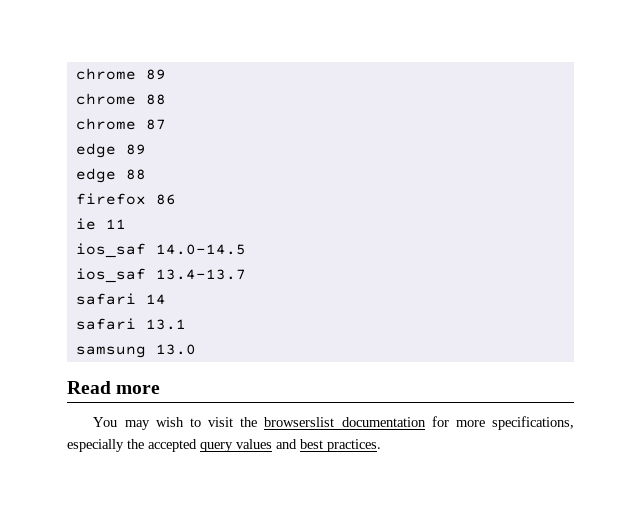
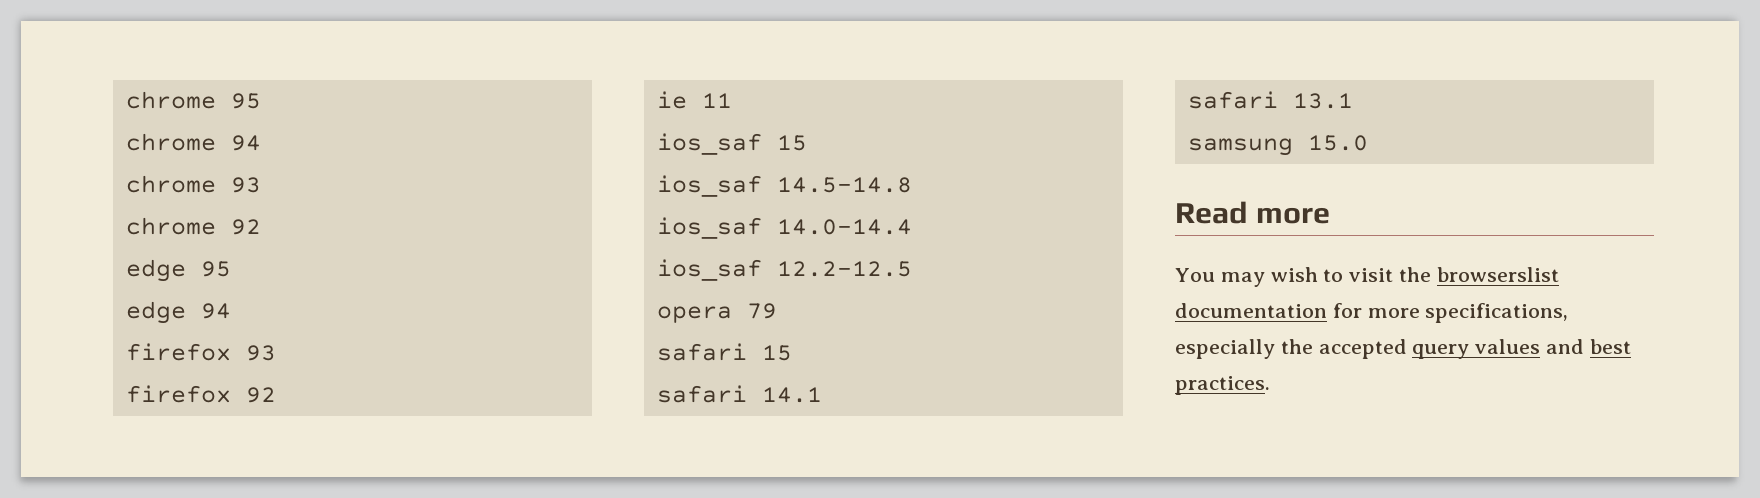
[75,68,166,80] [75,93,166,105] [75,118,166,130] [75,143,146,158] [75,168,146,183] [75,193,176,205] chrome 89 // chrome 88 // chrome 87 // edge 89 // edge 88 // firefox 86 -> [125,91,261,109] [125,133,261,151] [125,175,261,193] [125,217,261,235] [125,259,231,282] [125,301,231,324] [125,343,276,361] [125,385,276,403] chrome 95 // chrome 94 // chrome 93 // chrome 92 // edge 95 // edge 94 // firefox 93 // firefox 92
[155,244,246,255] [75,268,246,283] [75,293,166,305] 14.0-14.5 // ios_saf 13.4-13.7 // safari 14 -> [776,135,807,151] [656,175,912,197] [656,217,912,239] [656,259,912,281] [656,303,777,323] [656,343,792,361] [656,385,822,403] 15 // ios_saf 14.5-14.8 // ios_saf 14.0-14.4 // ios_saf 12.2-12.5 // opera 79 // safari 15 // safari 14.1
[155,344,196,355] 13.0 -> [1307,135,1368,151] 15.0

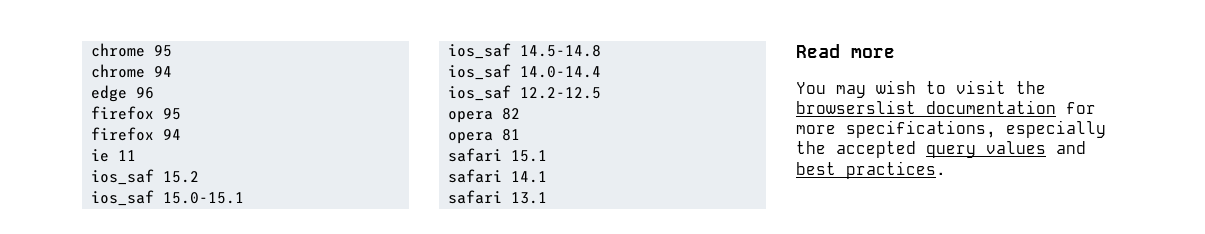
[125,175,261,193] [125,217,261,235] [125,259,231,282] [125,301,231,324] [125,343,276,361] [125,385,276,403] chrome 93 // chrome 92 // edge 95 // edge 94 // firefox 93 // firefox 92 -> [91,85,155,102] [91,106,182,120] [91,127,182,141] edge 96 // firefox 95 // firefox 94
[776,135,807,151] 15 -> [163,171,200,183] [91,190,245,206] 15.2 // ios_saf 15.0-15.1
[746,303,777,319] [656,343,792,361] 79 // safari 15 -> [502,108,521,120] [448,129,521,144] [448,148,548,162] 82 // opera 81 // safari 15.1
[1187,135,1368,156] // samsung 15.0 -> (548, 198) none

